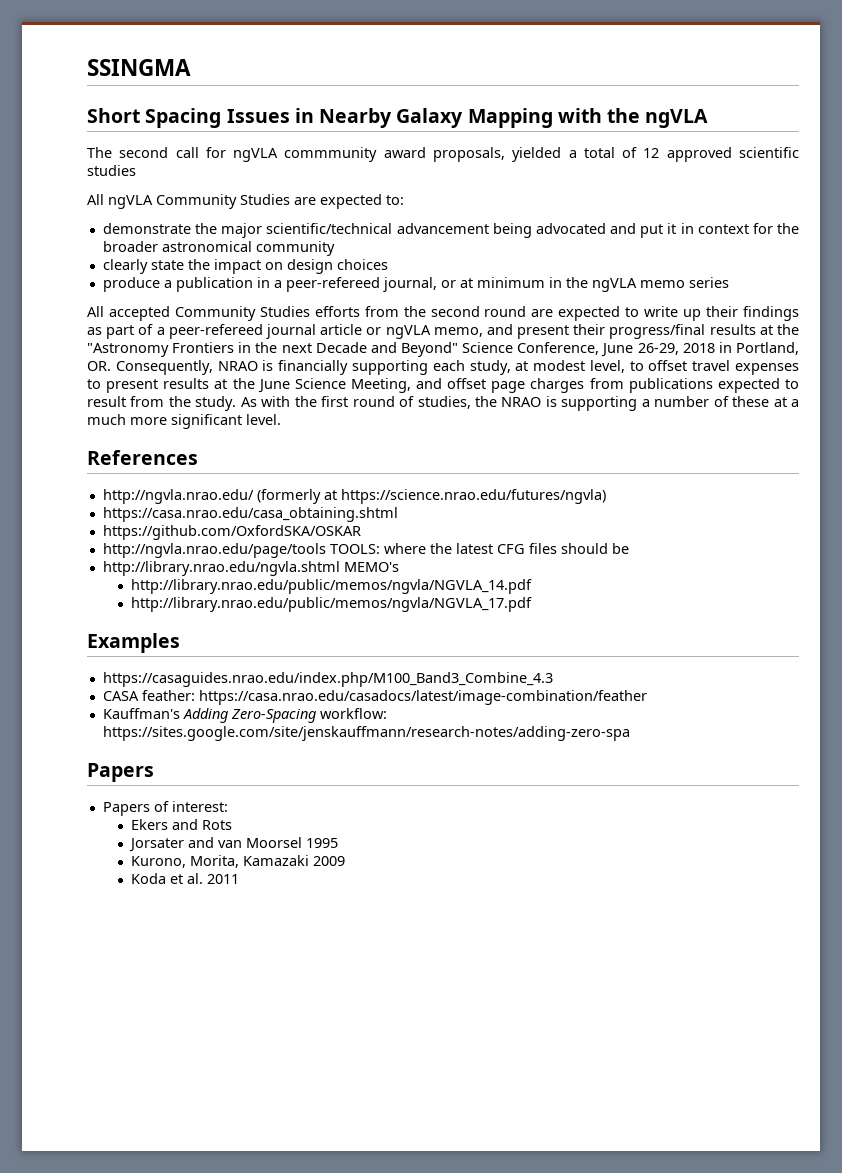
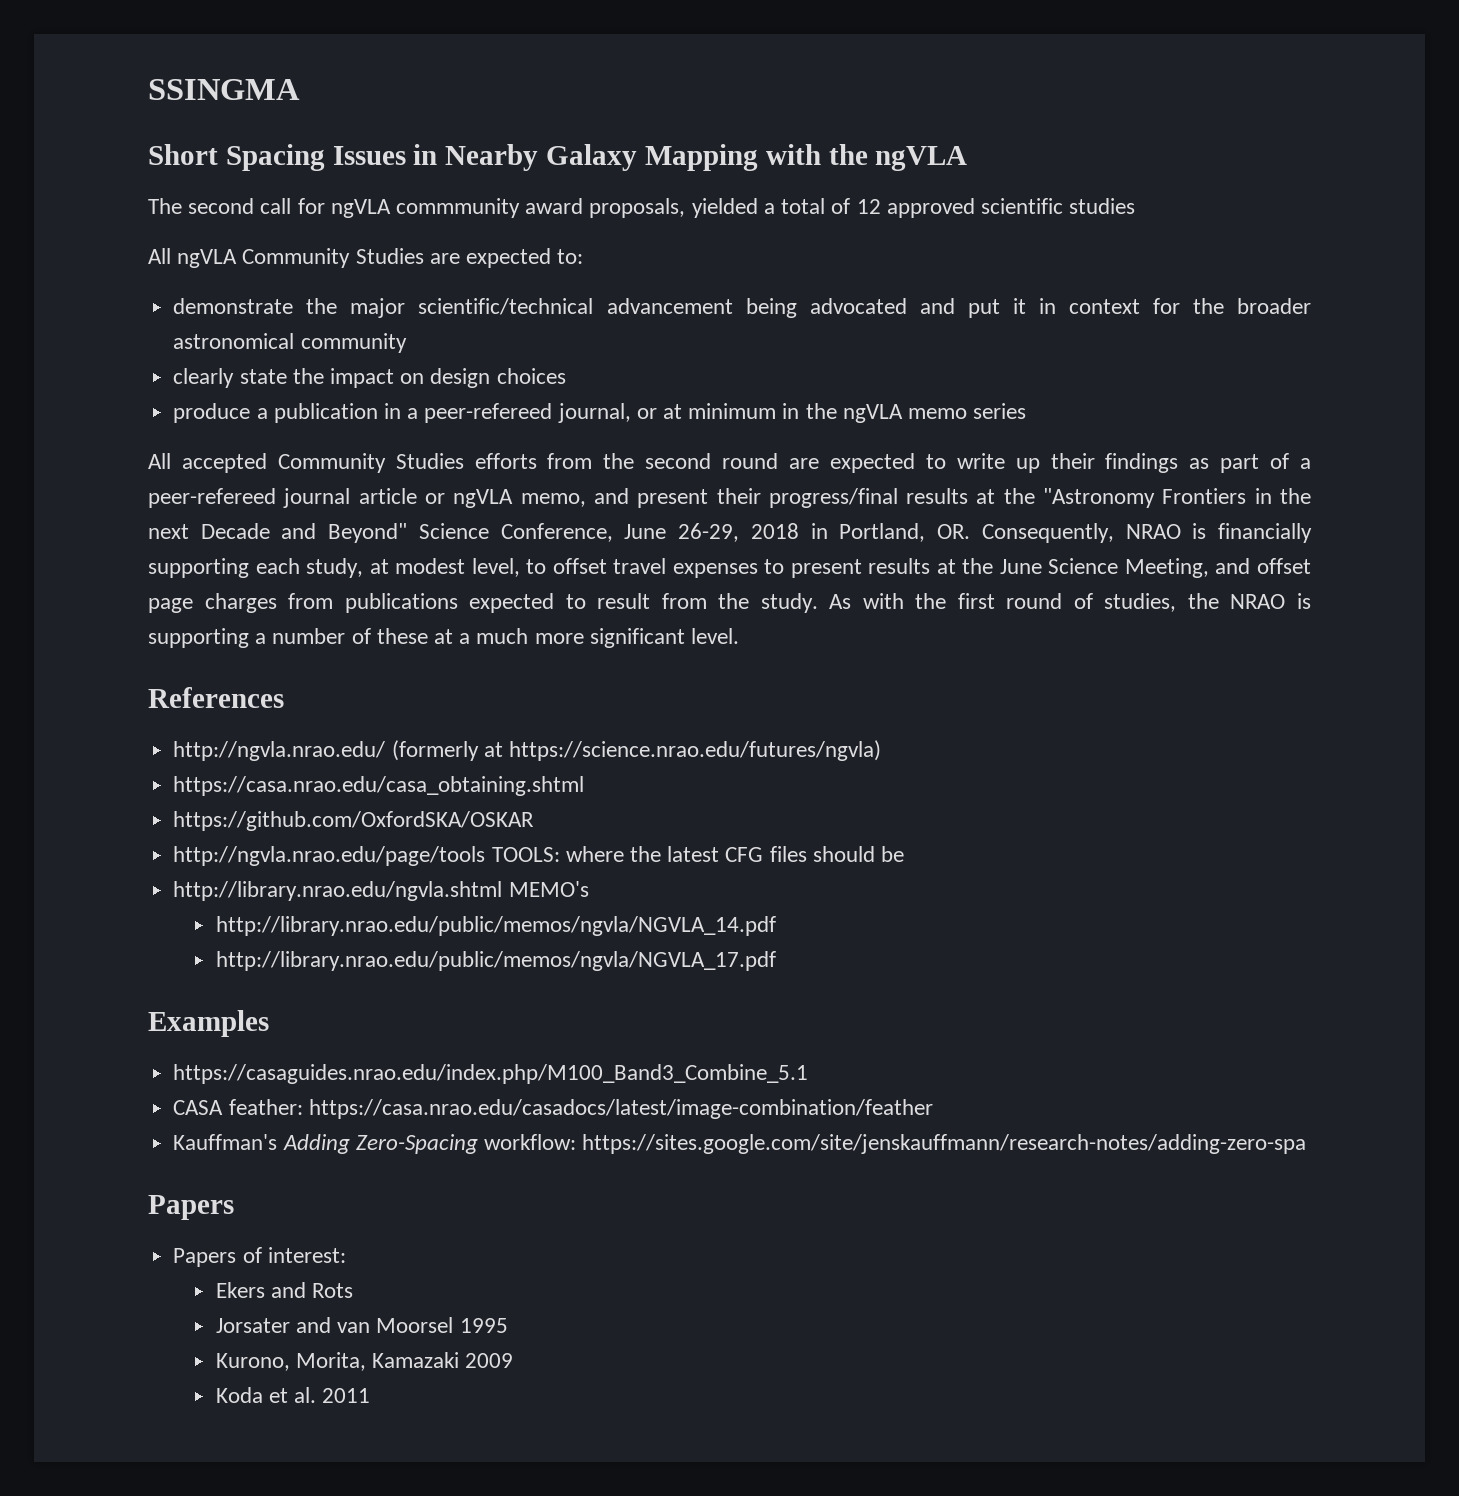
[102,672,553,687] https://casaguides.nrao.edu/index.php/M100_Band3_Combine_4.3 -> [173,1064,809,1084] https://casaguides.nrao.edu/index.php/M100_Band3_Combine_5.1

